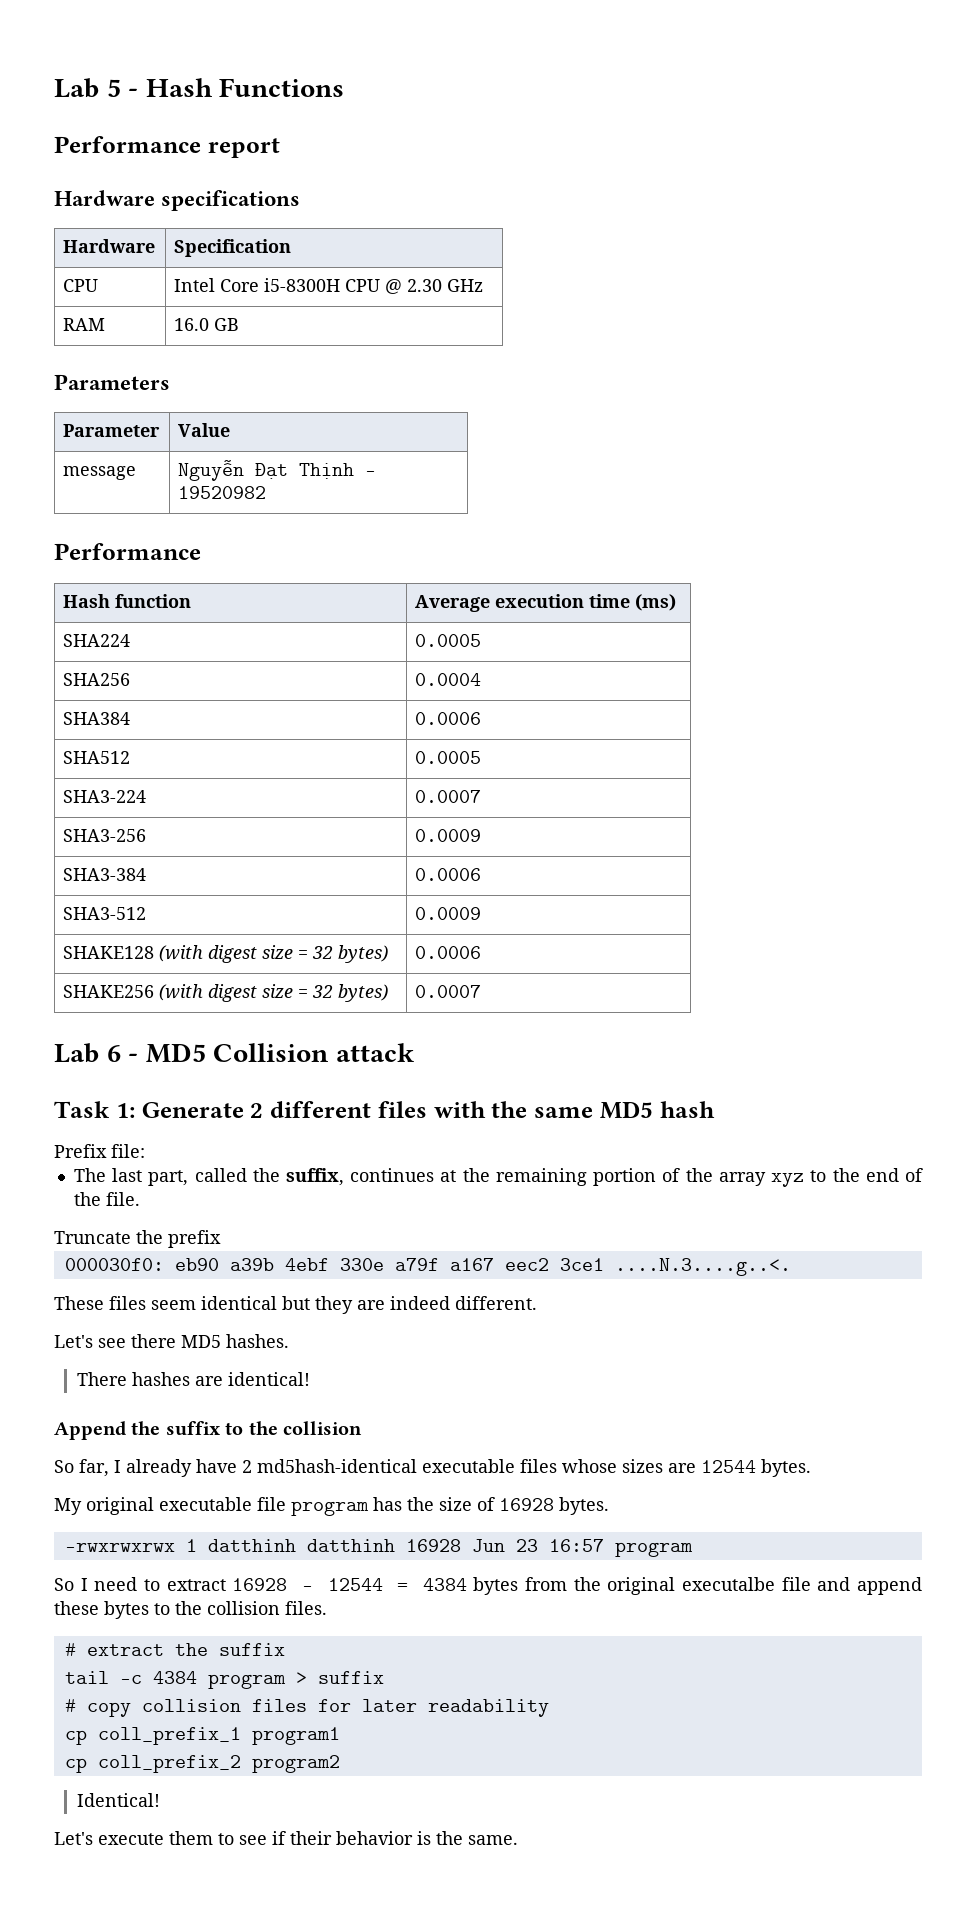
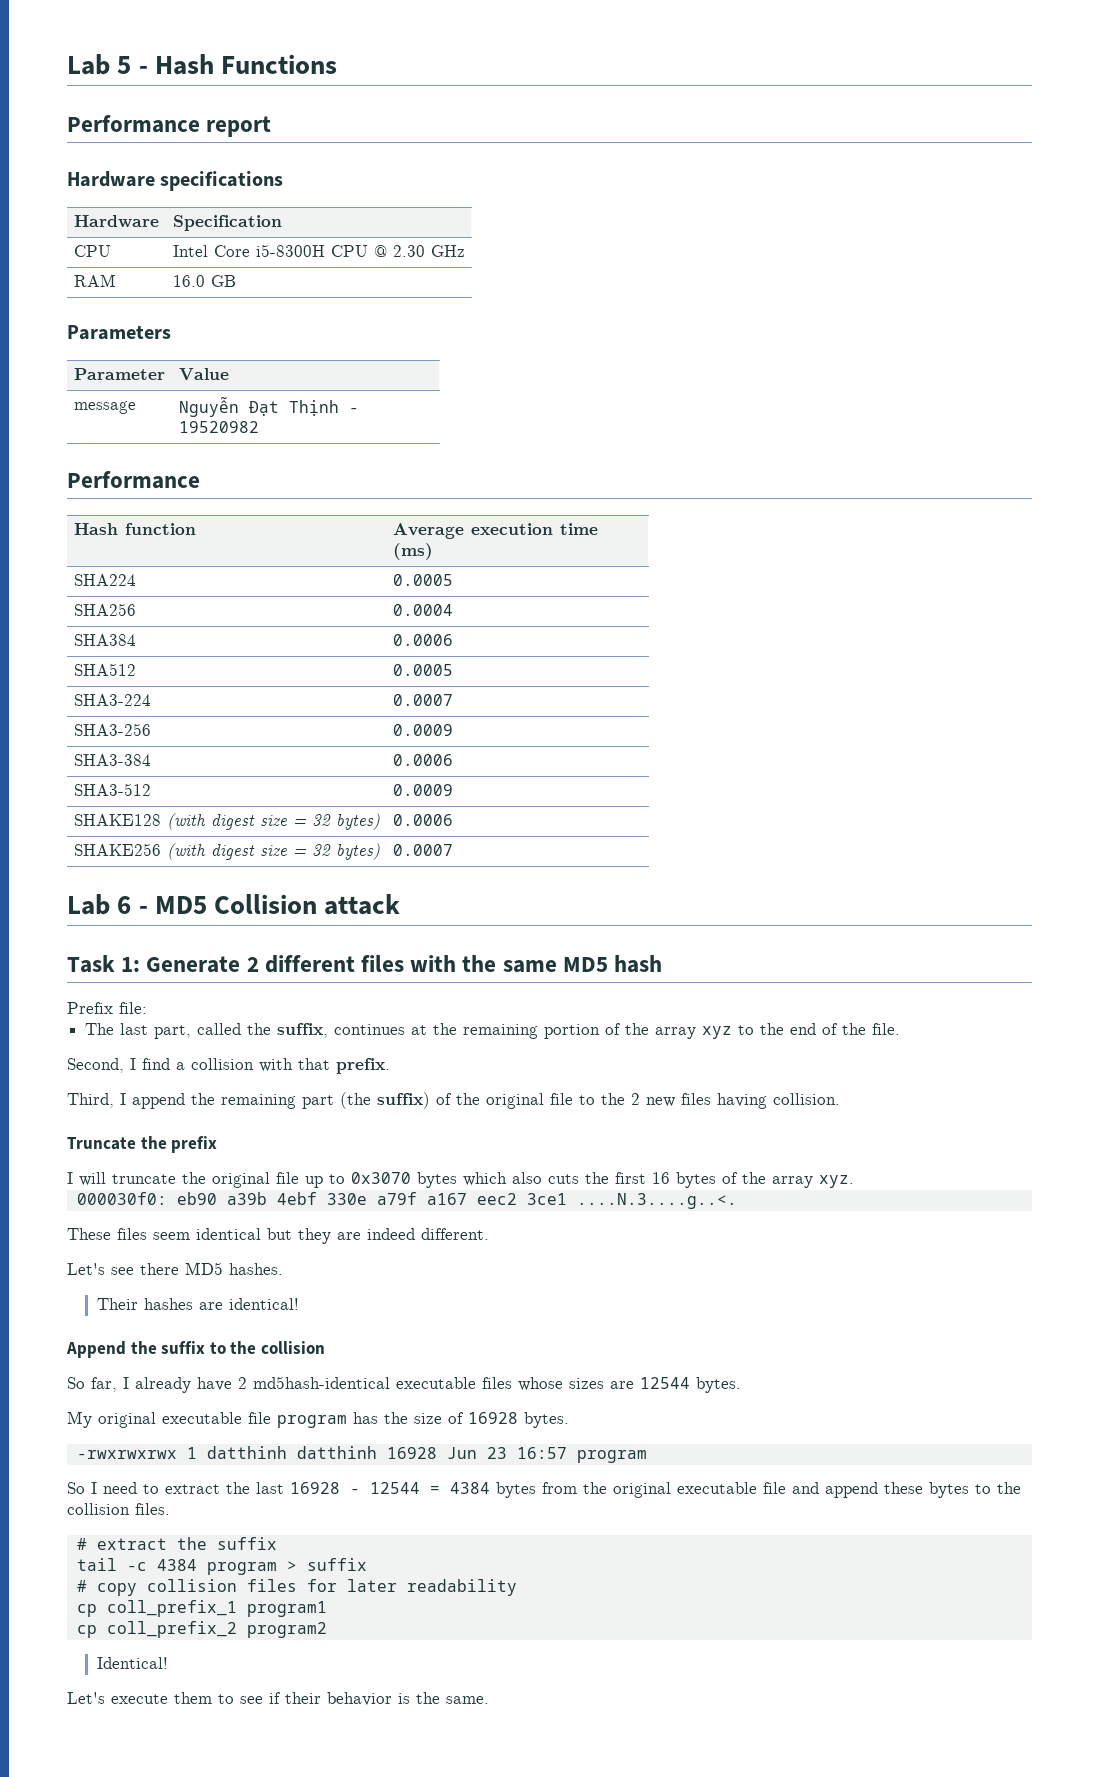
[54,1230,221,1248] Truncate the prefix -> [67,1058,390,1074] [67,1092,840,1109] [67,1136,218,1153] [67,1172,854,1188] Second, I find a collision with that prefix. // Third, I append the remaining part (the suffix) of the original file to the 2 new files having collision. // Truncate the prefix // I will truncate the original file up to 0x3070 bytes which also cuts the first 16 bytes of the array xyz.
[76,1372,127,1386] There -> [96,1298,138,1310] Their
(226, 1585) none -> [226,1482,284,1494] the last
[682,1577,776,1591] executalbe -> [677,1482,757,1494] executable

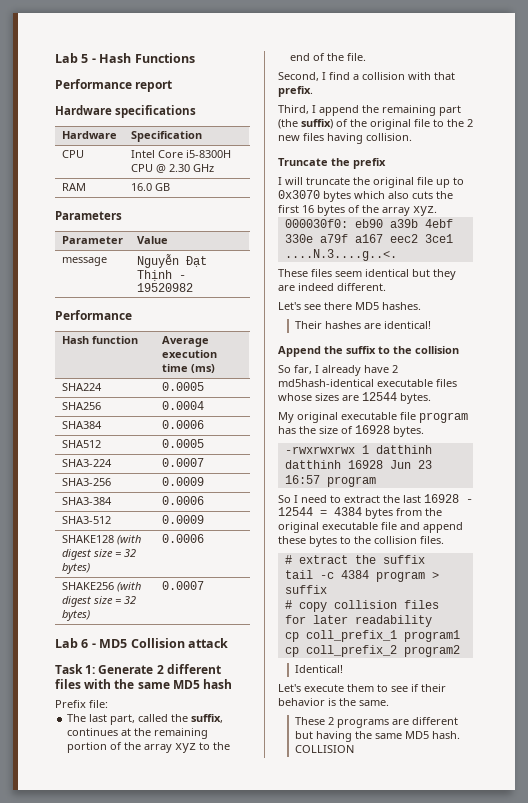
(489, 1700) none -> [294,717,458,728] [294,731,460,742] [294,745,354,753] // These 2 programs are different but having the same MD5 hash. COLLISION

